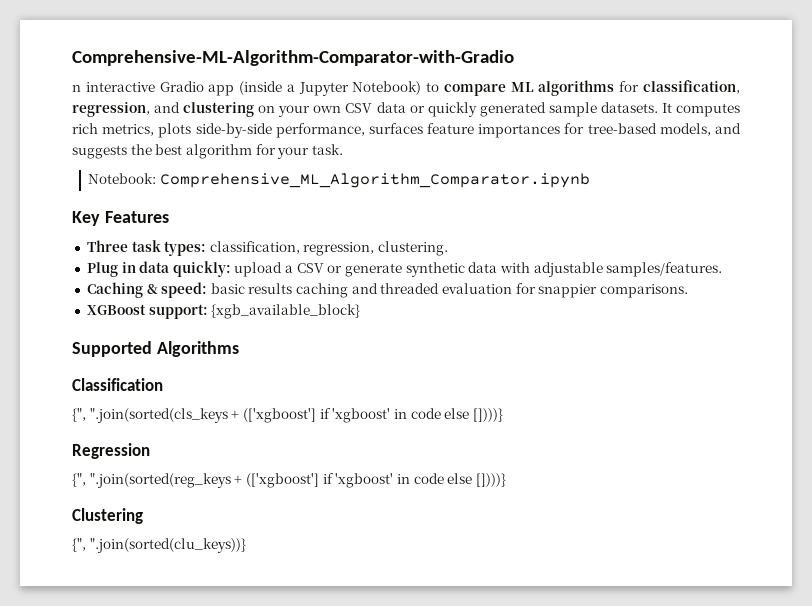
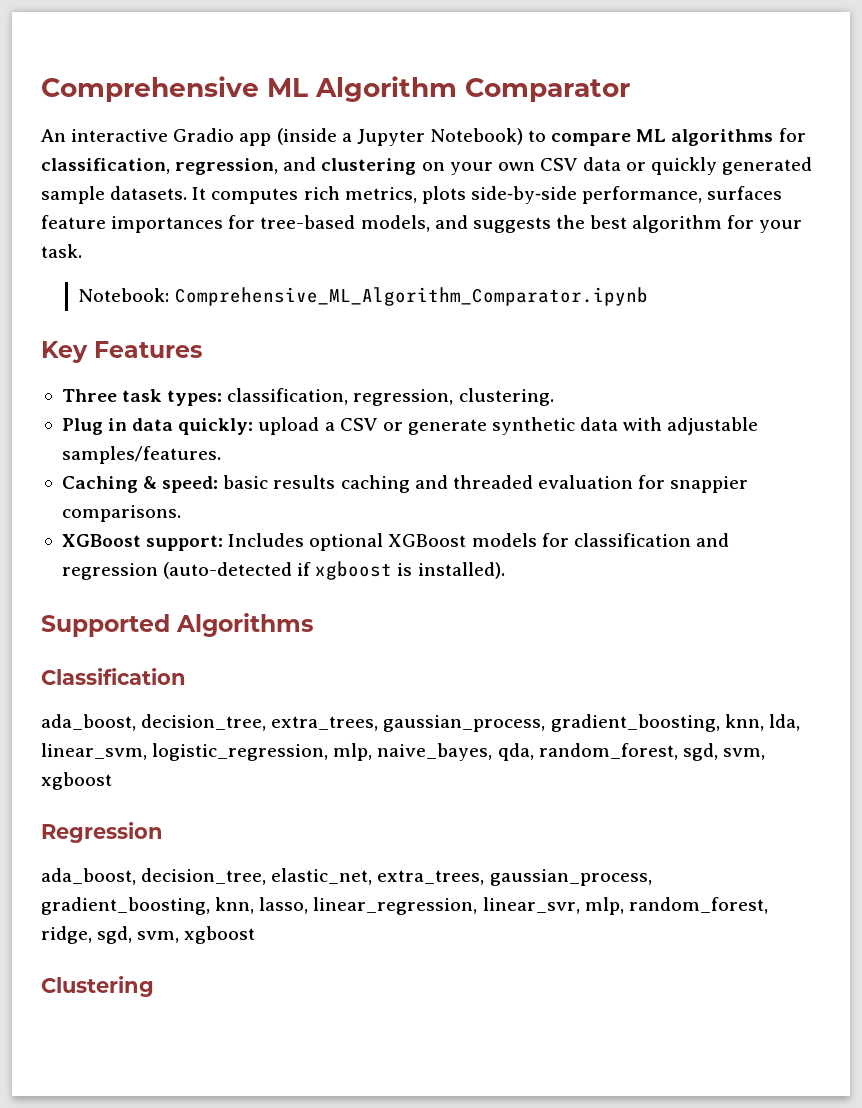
[72,50,514,66] [72,85,81,92] Comprehensive-ML-Algorithm-Comparator-with-Gradio // n -> [41,76,630,102] [41,129,66,142] Comprehensive ML Algorithm Comparator // An
[211,304,361,319] [72,341,239,357] [72,378,163,391] [72,408,503,423] [72,443,150,459] [72,473,506,488] {xgb_available_block} // Supported Algorithms // Classification // {", ".join(sorted(cls_keys + (['xgboost'] if 'xgboost' in code else [])))} // Regression // {", ".join(sorted(reg_keys + (['xgboost'] if 'xgboost' in code else [])))} -> [228,533,729,551] [61,561,505,580] [41,613,313,637] [41,668,186,685] [41,714,800,732] [41,743,765,761] [41,772,112,790] [41,822,163,843] [41,868,652,886] [41,897,768,915] [41,926,256,944] Includes optional XGBoost models for classification and regression (auto-detected if xgboost is installed). // Supported Algorithms // Classification // ada_boost, decision_tree, extra_trees, gaussian_process, gradient_boosting, knn, lda, linear_svm, logistic_regression, mlp, naive_bayes, qda, random_forest, sgd, svm, xgboost // Regression // ada_boost, decision_tree, elastic_net, extra_trees, gaussian_process, gradient_boosting, knn, lasso, linear_regression, linear_svr, mlp, random_forest, ridge, sgd, svm, xgboost
[72,538,246,553] // {", ".join(sorted(clu_keys))} -> (154, 986) none

